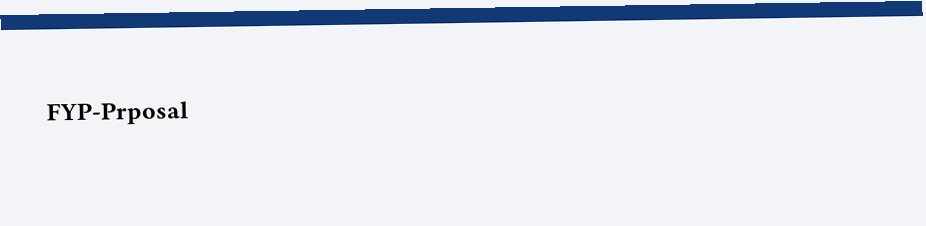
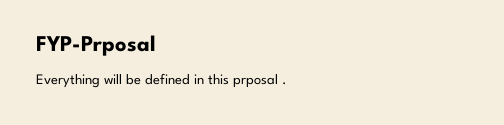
(189, 113) none -> [36,73,287,88] // Everything will be defined in this prposal .

